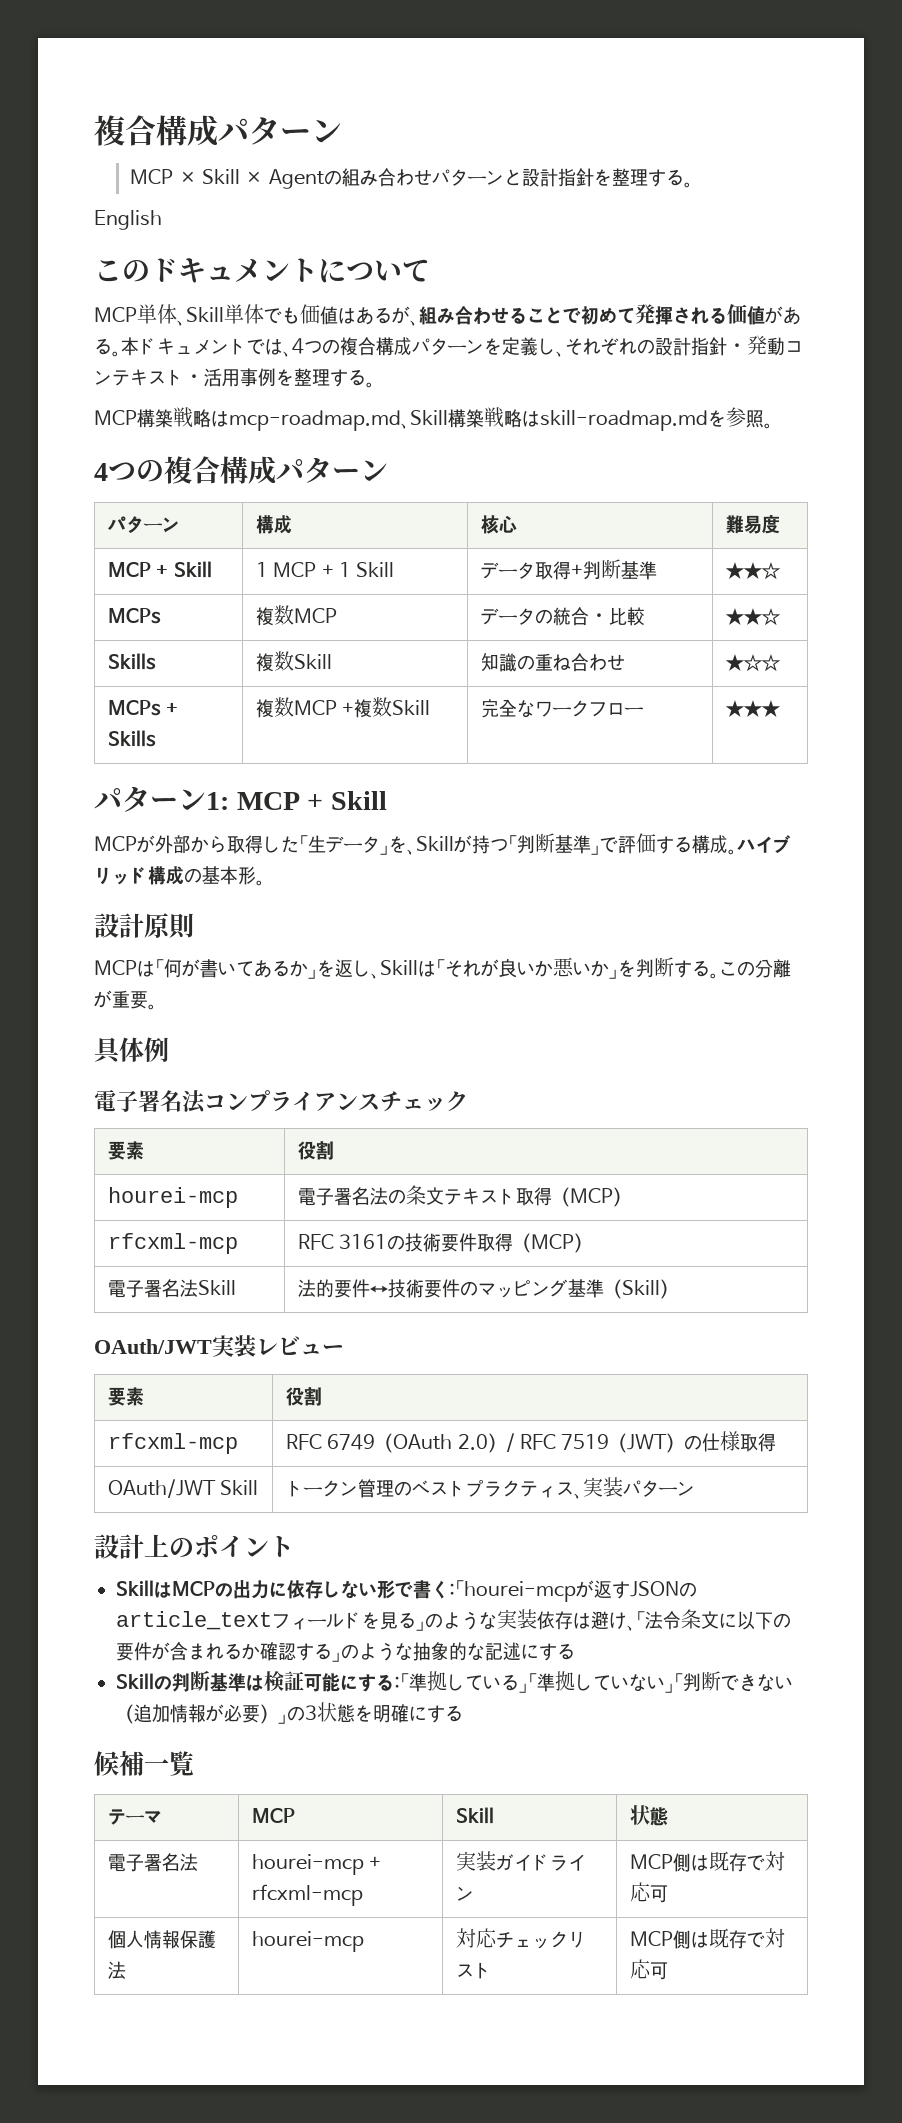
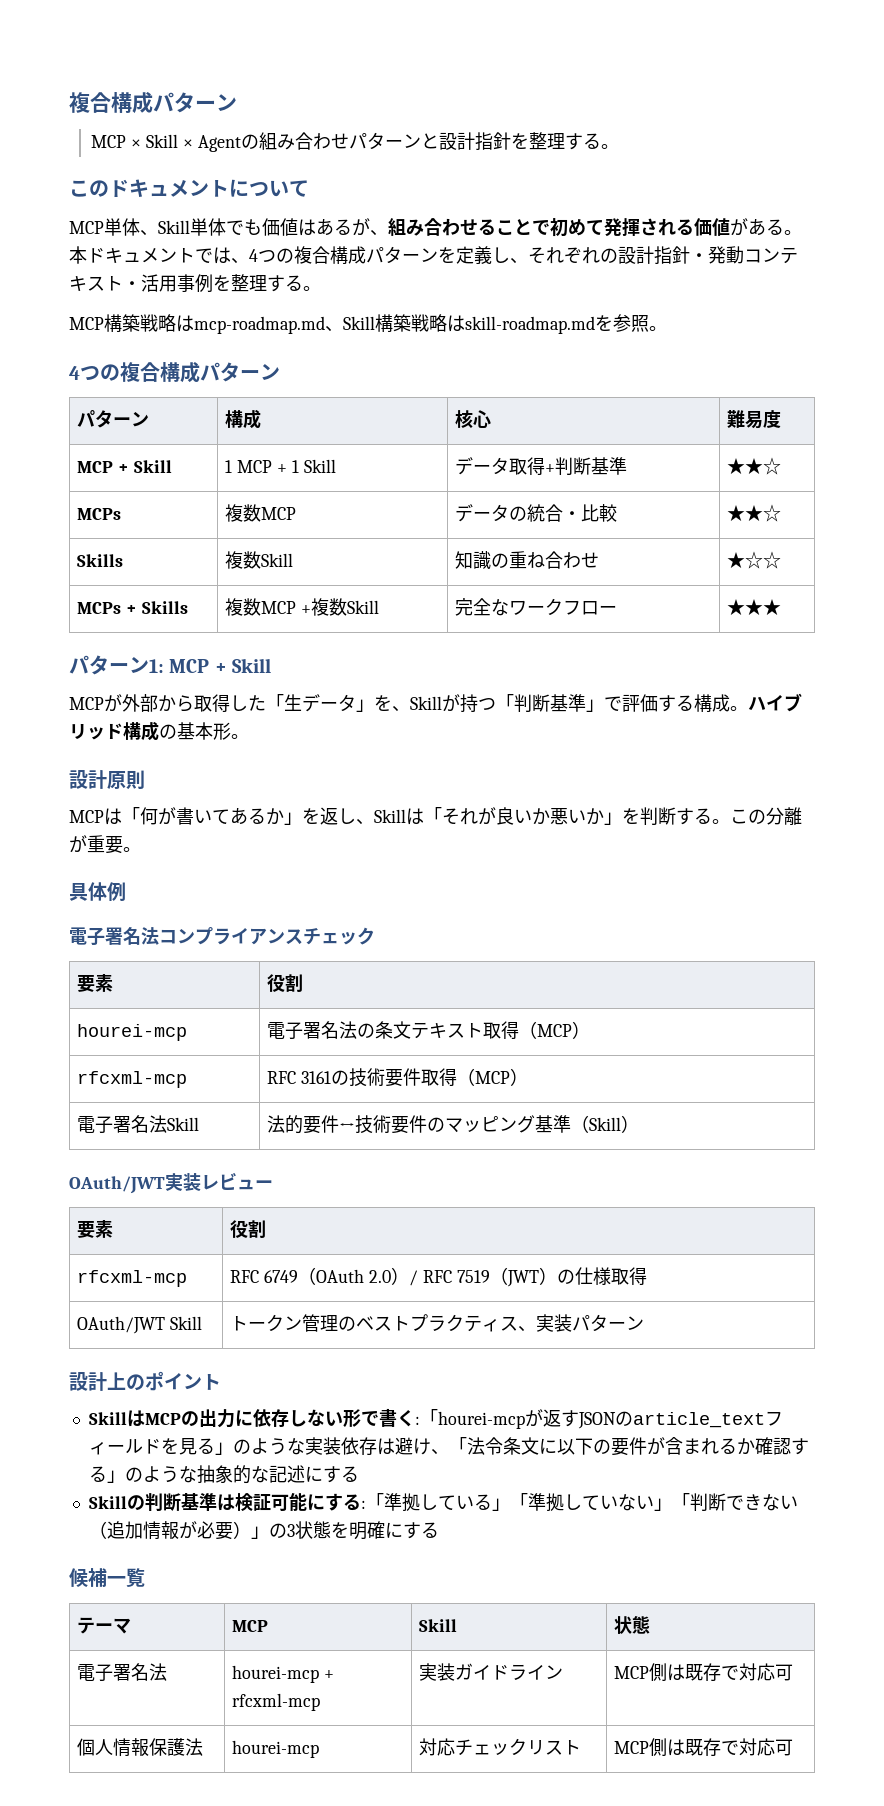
[94,210,162,230] // English -> (619, 146) none

